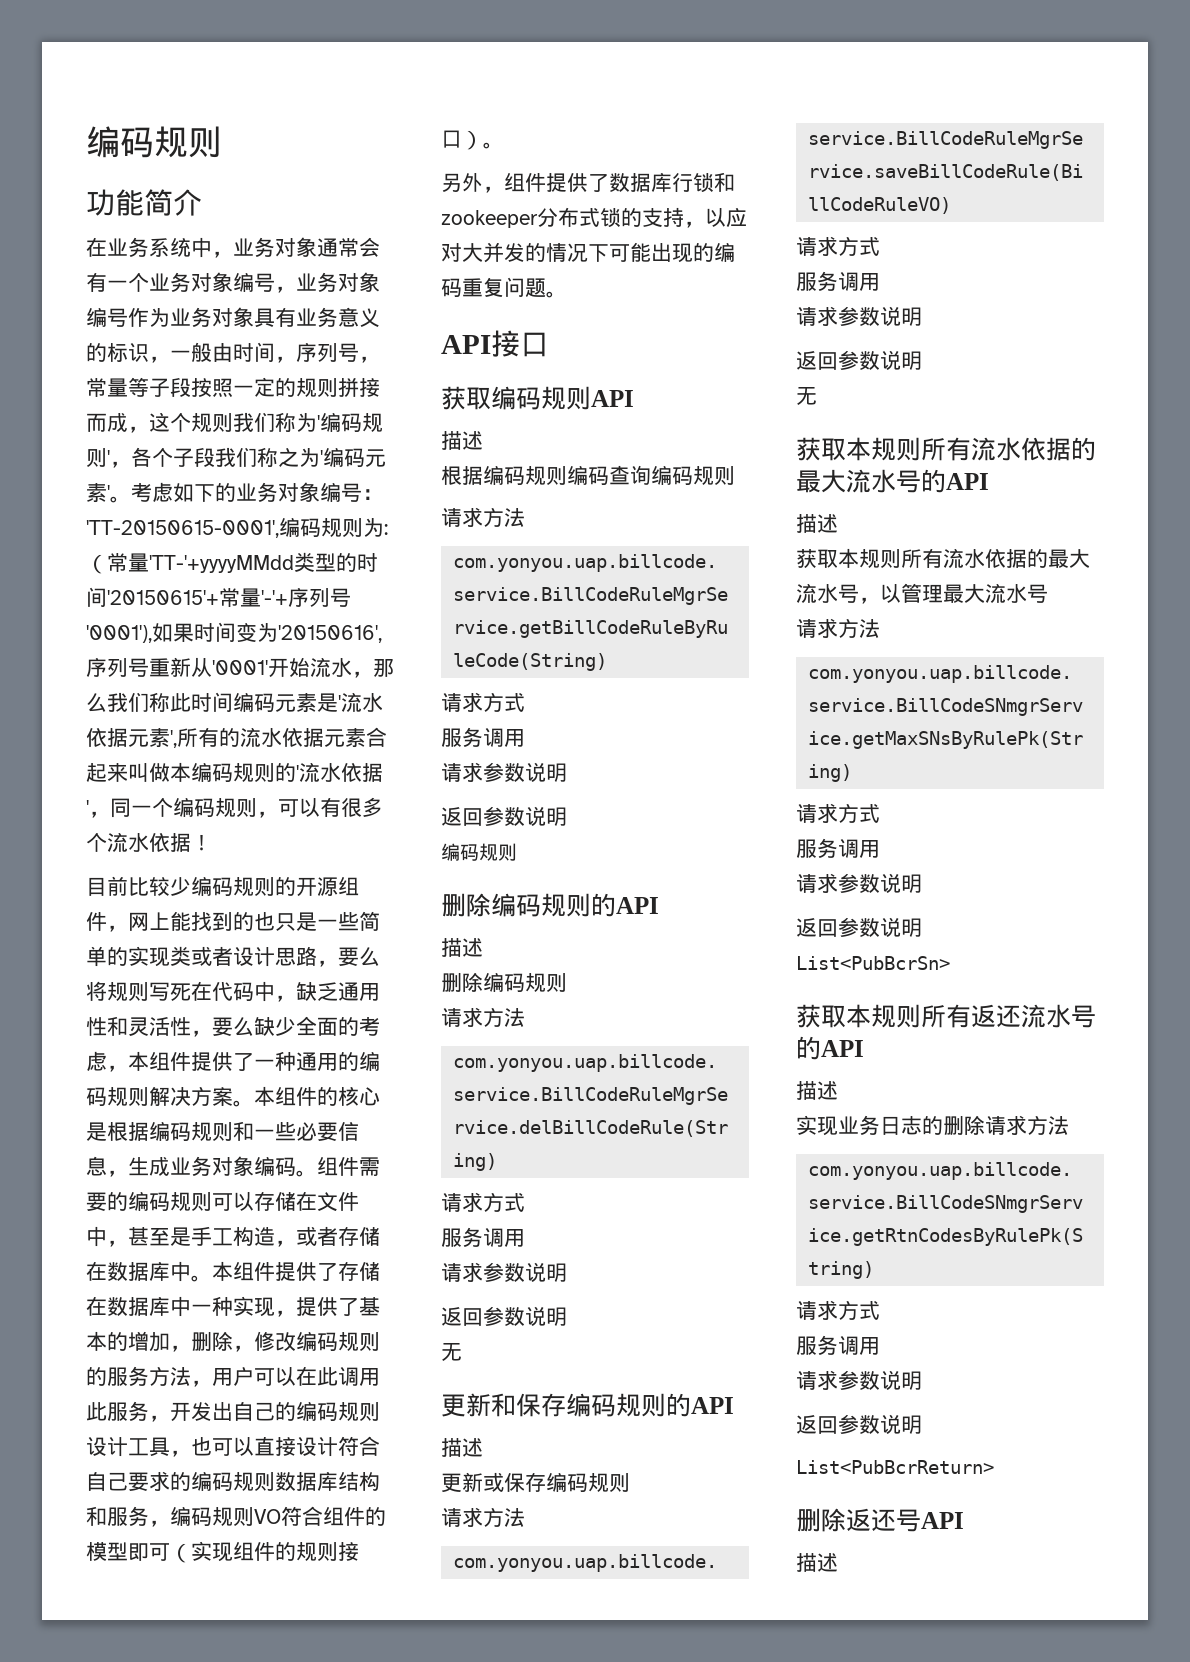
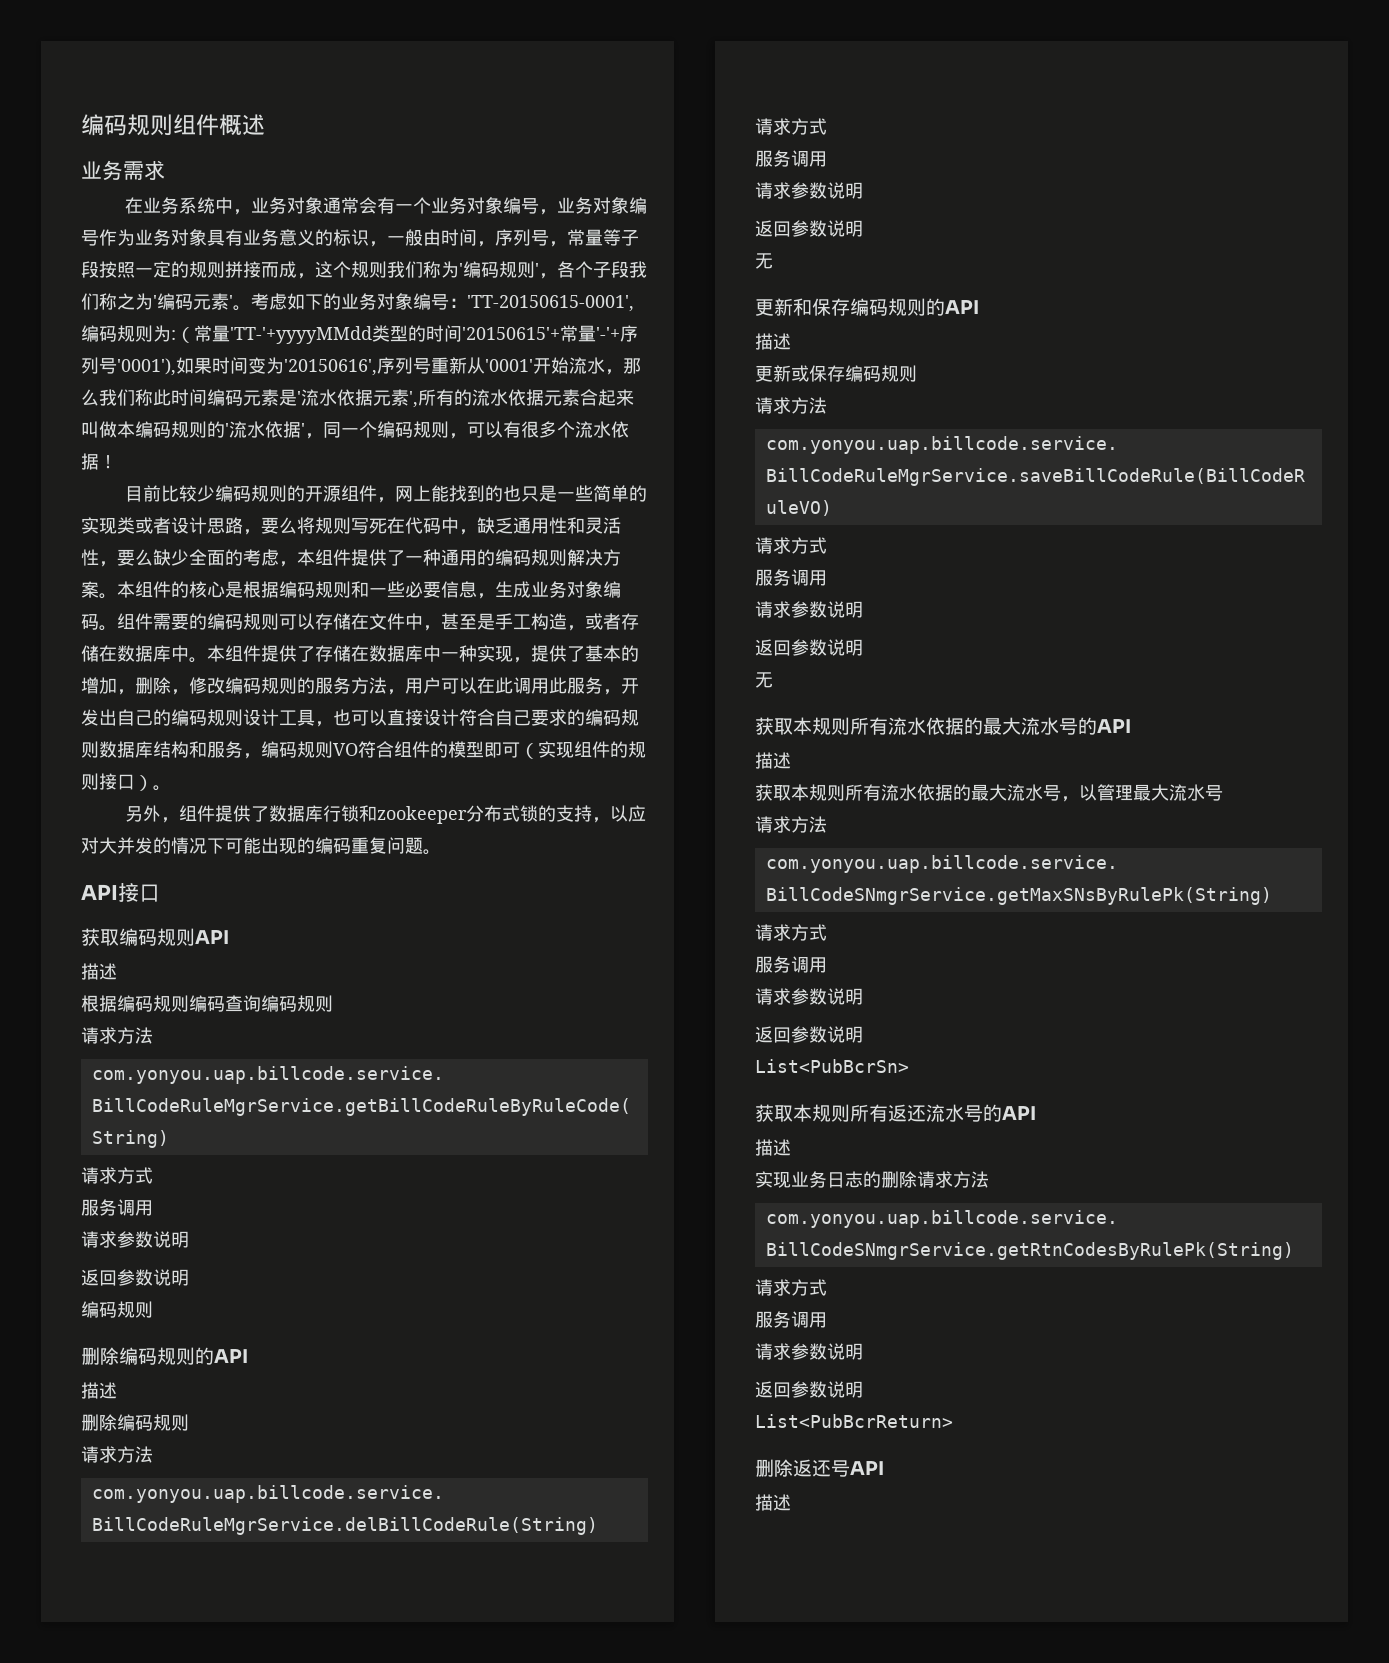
[86,126,222,158] [86,189,202,216] 编码规则 // 功能简介 -> [81,114,265,136] [81,160,165,180] 编码规则组件概述 // 业务需求

